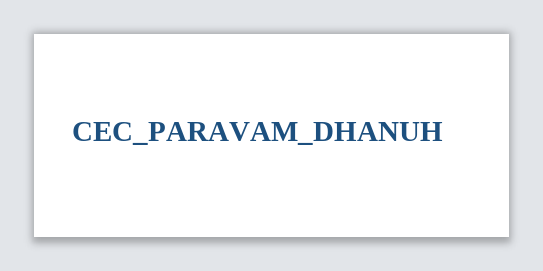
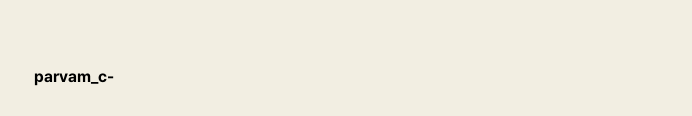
[72,122,443,145] CEC_PARAVAM_DHANUH -> [34,73,114,86] parvam_c-

